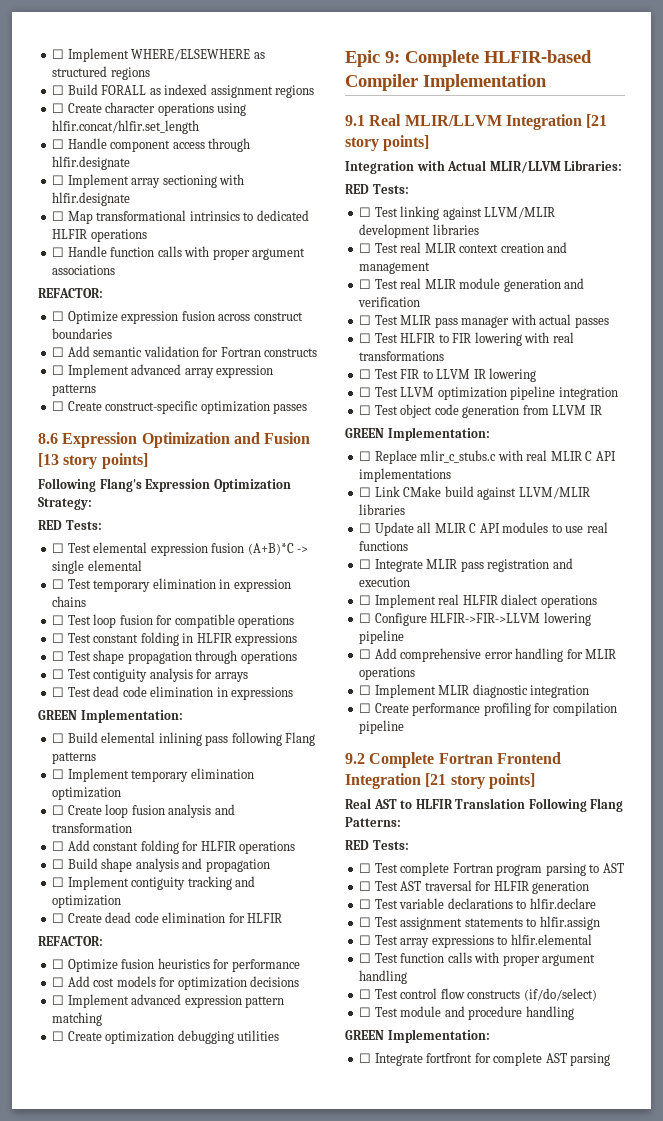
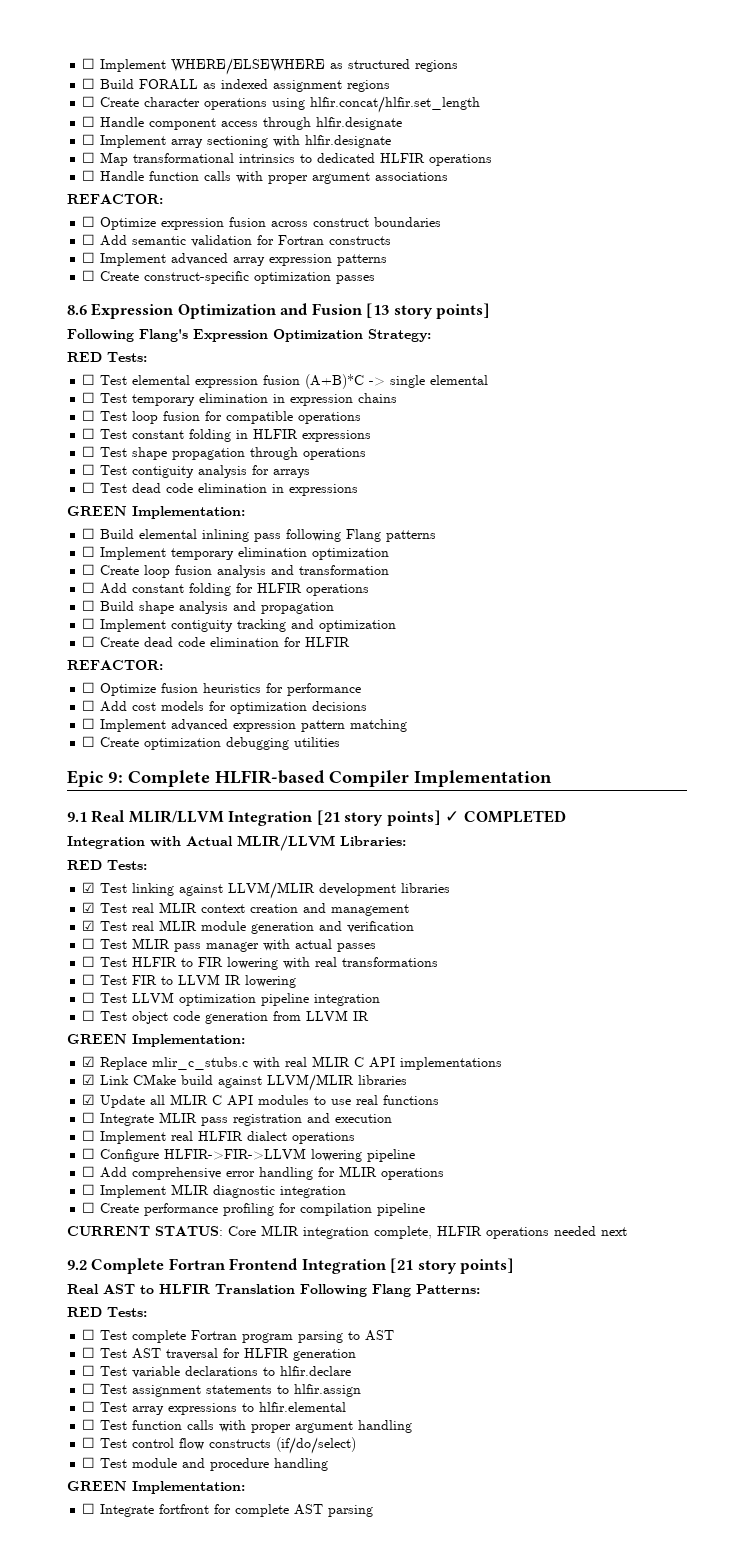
(430, 143) none -> [445,810,566,823] ✓ COMPLETED
[359,207,372,217] ☐ -> [82,882,96,893] ☑
[359,243,372,253] ☐ -> [82,902,96,913] ☑
[359,279,372,289] ☐ -> [82,920,96,931] ☑
[359,451,372,461] ☐ -> [82,1056,96,1067] ☑
[359,487,372,497] ☐ -> [82,1074,96,1085] ☑
[359,523,372,533] ☐ -> [82,1094,96,1105] ☑
(405, 727) none -> [67,1225,627,1239] // CURRENT STATUS: Core MLIR integration complete, HLFIR operations needed next

